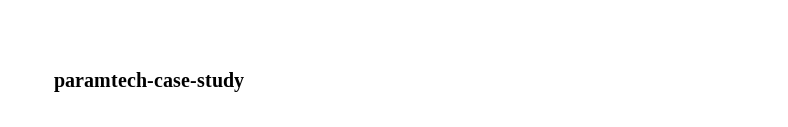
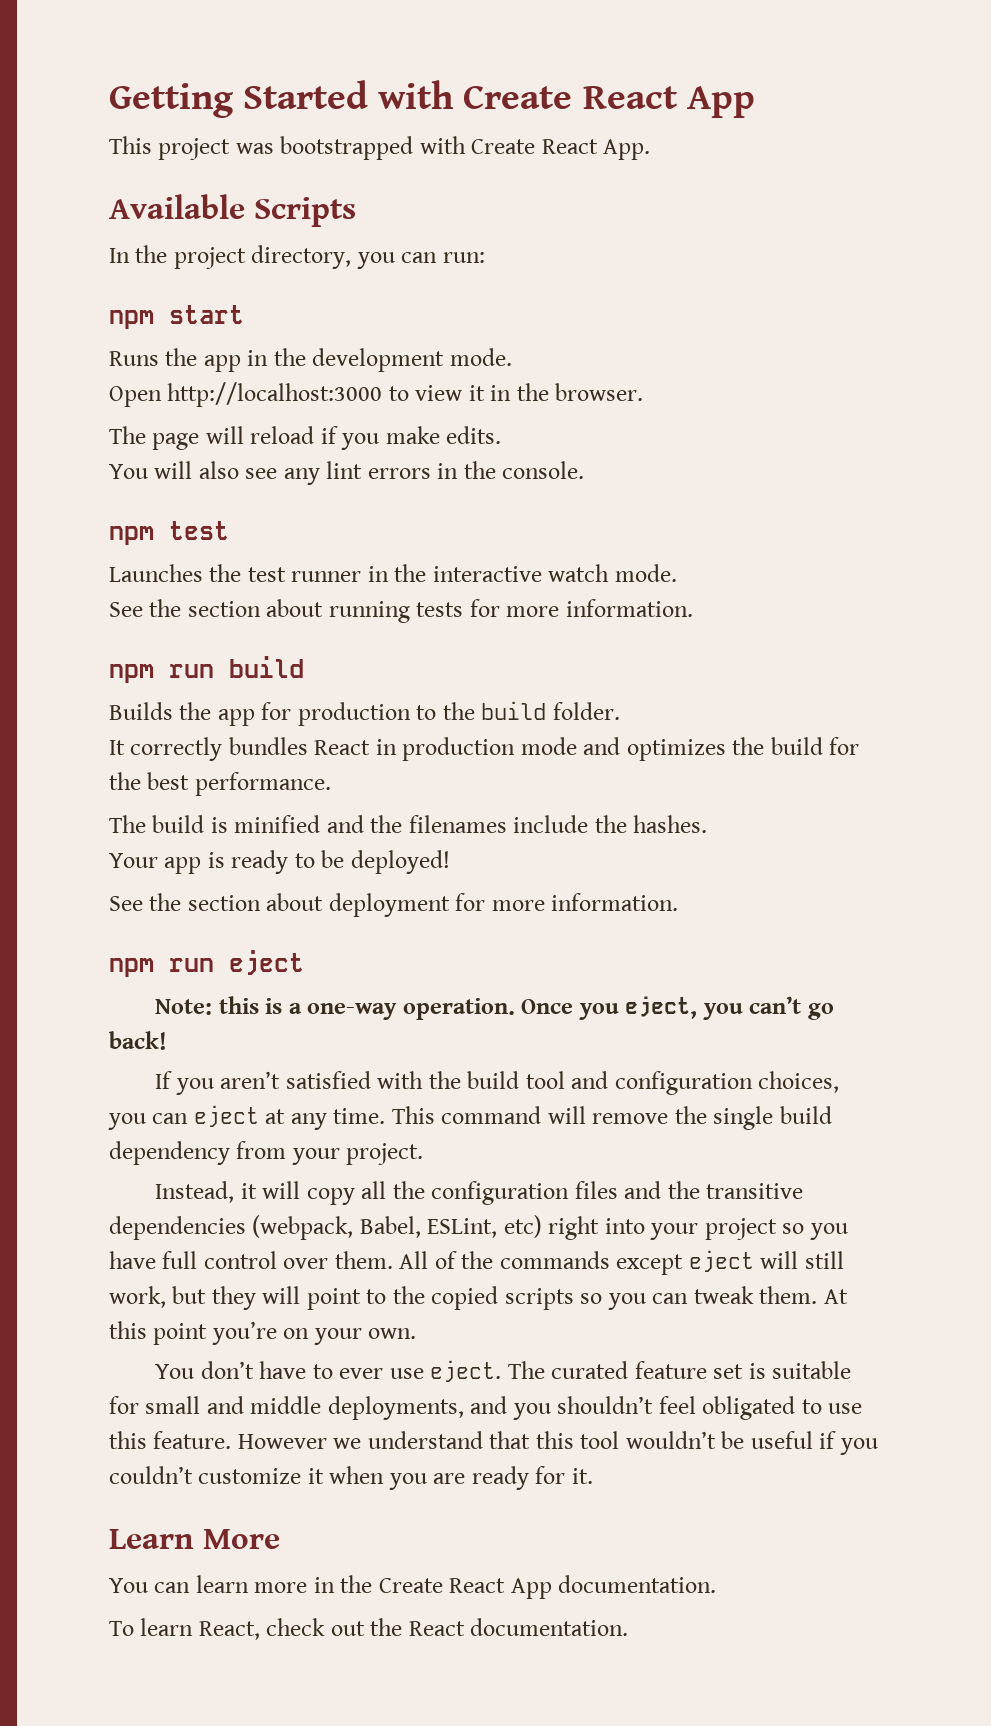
[54,72,244,92] paramtech-case-study -> [109,80,755,118] [109,136,651,160] [109,194,356,227] [109,245,485,269] [109,305,244,329] [109,348,512,372] [109,382,644,407] [109,426,502,450] [109,461,585,485] [109,521,229,545] [109,564,677,582] [109,599,693,623] [109,656,304,683] [109,701,620,726] [109,737,860,761] [109,772,331,796] [109,815,708,833] [109,850,450,874] [109,893,679,917] [109,950,304,977] [155,996,834,1020] [109,1031,167,1050] [155,1071,840,1095] [108,1105,832,1130] [109,1141,424,1165] [155,1181,804,1205] [109,1215,848,1240] [109,1250,844,1275] [109,1286,848,1310] [109,1321,417,1345] [155,1360,851,1382] [109,1396,863,1420] [109,1431,878,1455] [109,1466,593,1490] [109,1529,280,1549] [109,1575,717,1599] [109,1618,629,1640] Getting Started with Create React App // This project was bootstrapped with Create React App. // Available Scripts // In the project directory, you can run: // npm start // Runs the app in the development mode. // Open http://localhost:3000 to view it in the browser. // The page will reload if you make edits. // You will also see any lint errors in the console. // npm test // Launches the test runner in the interactive watch mode. // See the section about running tests for more information. // npm run build // Builds the app for production to the build folder. // It correctly bundles React in production mode and optimizes the build for the best performance. // The build is minified and the filenames include the hashes. // Your app is ready to be deployed! // See the section about deployment for more information. // npm run eject // Note: this is a one-way operation. Once you eject, you can’t go back! // If you aren’t satisfied with the build tool and configuration choices, you can eject at any time. This command will remove the single build dependency from your project. // Instead, it will copy all the configuration files and the transitive dependencies (webpack, Babel, ESLint, etc) right into your project so you have full control over them. All of the commands except eject will still work, but they will point to the copied scripts so you can tweak them. At this point you’re on your own. // You don’t have to ever use eject. The curated feature set is suitable for small and middle deployments, and you shouldn’t feel obligated to use this feature. However we understand that this tool wouldn’t be useful if you couldn’t customize it when you are ready for it. // Learn More // You can learn more in the Create React App documentation. // To learn React, check out the React documentation.

